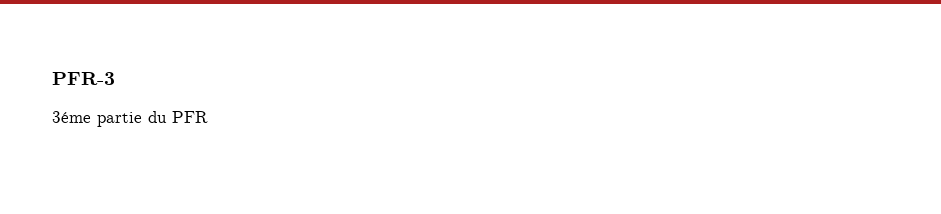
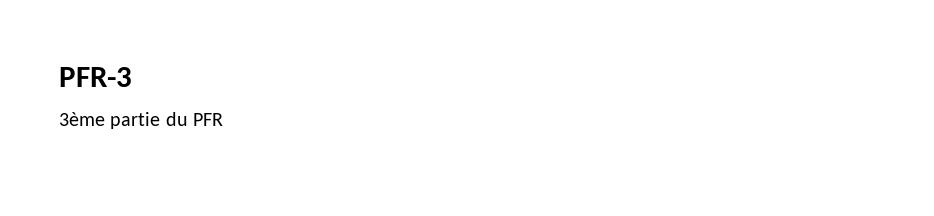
[52,111,91,123] 3éme -> [59,112,105,126] 3ème

